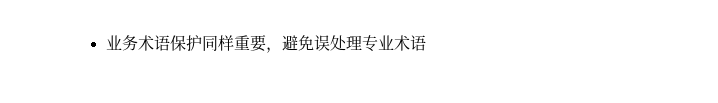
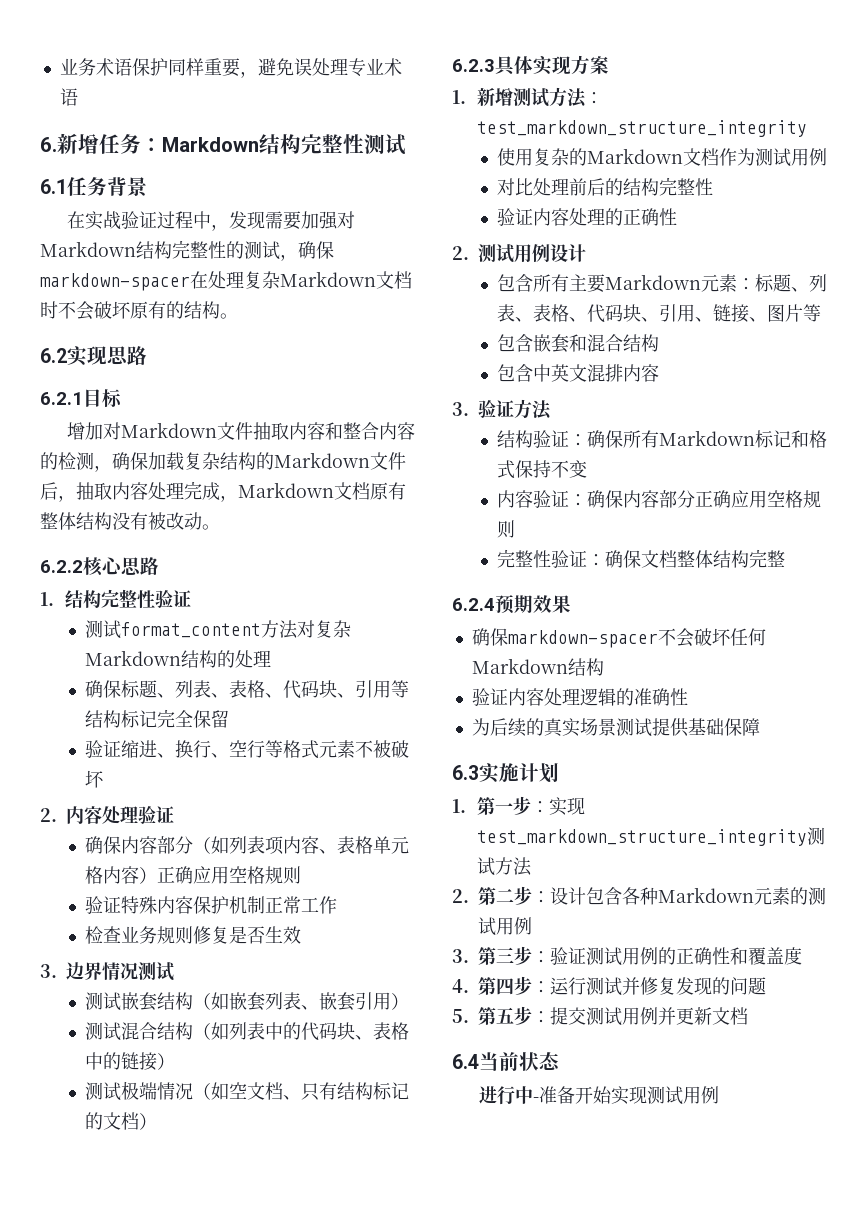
(426, 43) none -> [40,133,406,155] [40,177,147,197] [66,211,355,231] [40,240,334,261] [40,271,412,291] [40,301,238,320] [40,346,147,366] [40,389,122,408] [66,422,415,440] [40,452,406,472] [40,481,406,502] [40,512,220,530] [40,557,159,576] [40,589,192,609] [84,620,351,639] [84,650,271,668] [84,680,409,699] [84,709,229,728] [84,740,409,759] [84,770,104,788] [40,806,174,824] [84,836,409,855] [84,866,301,884] [84,896,337,914] [84,926,301,944] [40,962,174,981] [84,992,409,1011] [84,1022,409,1041] [84,1052,175,1071] [84,1081,409,1101] [84,1112,157,1130] [452,55,609,76] [452,87,604,108] [477,120,808,137] [496,148,827,167] [496,177,713,196] [496,208,677,226] [452,244,586,263] [496,274,827,293] [496,304,821,323] [496,334,659,353] [496,364,659,382] [452,399,552,420] [496,430,827,448] [496,460,587,479] [496,490,821,508] [496,520,515,538] [496,549,785,568] [452,595,571,614] [471,628,766,648] [471,658,604,676] [471,688,688,706] [471,718,760,737] [452,763,559,783] [452,796,586,816] [477,827,826,846] [477,857,533,876] [452,886,826,905] [478,917,532,936] [452,946,802,966] [452,976,766,996] [452,1006,748,1026] [452,1052,560,1071] [478,1086,719,1105] // 6.新增任务：Markdown结构完整性测试 // 6.1任务背景 // 在实战验证过程中，发现需要加强对Markdown结构完整性的测试，确保markdown-spacer在处理复杂Markdown文档时不会破坏原有的结构。 // 6.2实现思路 // 6.2.1目标 // 增加对Markdown文件抽取内容和整合内容的检测，确保加载复杂结构的Markdown文件后，抽取内容处理完成，Markdown文档原有整体结构没有被改动。 // 6.2.2核心思路 // 1.结构完整性验证 // 测试format_content方法对复杂Markdown结构的处理 // 确保标题、列表、表格、代码块、引用等结构标记完全保留 // 验证缩进、换行、空行等格式元素不被破坏 // 2.内容处理验证 // 确保内容部分（如列表项内容、表格单元格内容）正确应用空格规则 // 验证特殊内容保护机制正常工作 // 检查业务规则修复是否生效 // 3.边界情况测试 // 测试嵌套结构（如嵌套列表、嵌套引用） // 测试混合结构（如列表中的代码块、表格中的链接） // 测试极端情况（如空文档、只有结构标记的文档） // 6.2.3具体实现方案 // 1.新增测试方法：test_markdown_structure_integrity // 使用复杂的Markdown文档作为测试用例 // 对比处理前后的结构完整性 // 验证内容处理的正确性 // 2.测试用例设计 // 包含所有主要Markdown元素：标题、列表、表格、代码块、引用、链接、图片等 // 包含嵌套和混合结构 // 包含中英文混排内容 // 3.验证方法 // 结构验证：确保所有Markdown标记和格式保持不变 // 内容验证：确保内容部分正确应用空格规则 // 完整性验证：确保文档整体结构完整 // 6.2.4预期效果 // 确保markdown-spacer不会破坏任何Markdown结构 // 验证内容处理逻辑的准确性 // 为后续的真实场景测试提供基础保障 // 6.3实施计划 // 1.第一步：实现test_markdown_structure_integrity测试方法 // 2.第二步：设计包含各种Markdown元素的测试用例 // 3.第三步：验证测试用例的正确性和覆盖度 // 4.第四步：运行测试并修复发现的问题 // 5.第五步：提交测试用例并更新文档 // 6.4当前状态 // 进行中-准备开始实现测试用例

